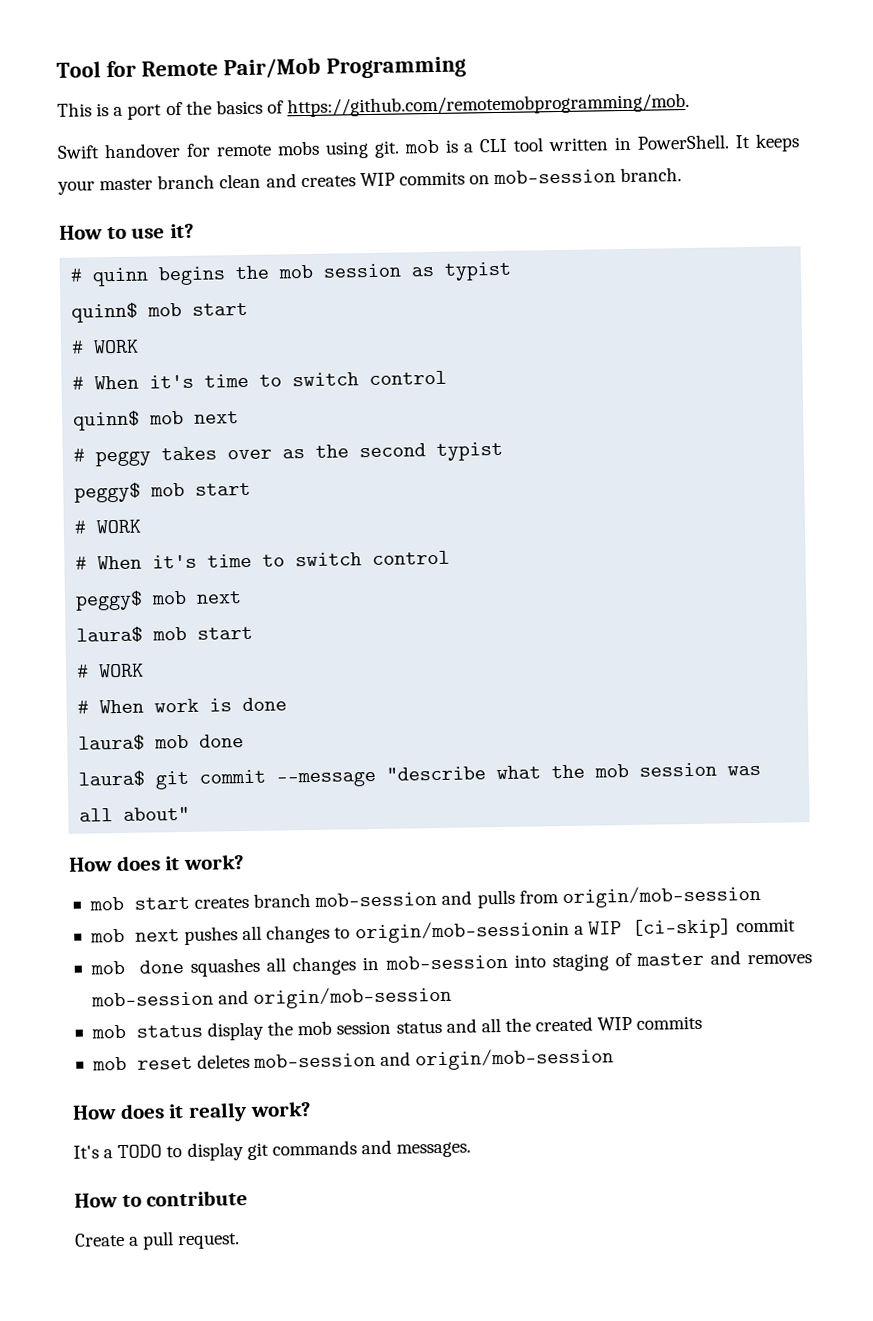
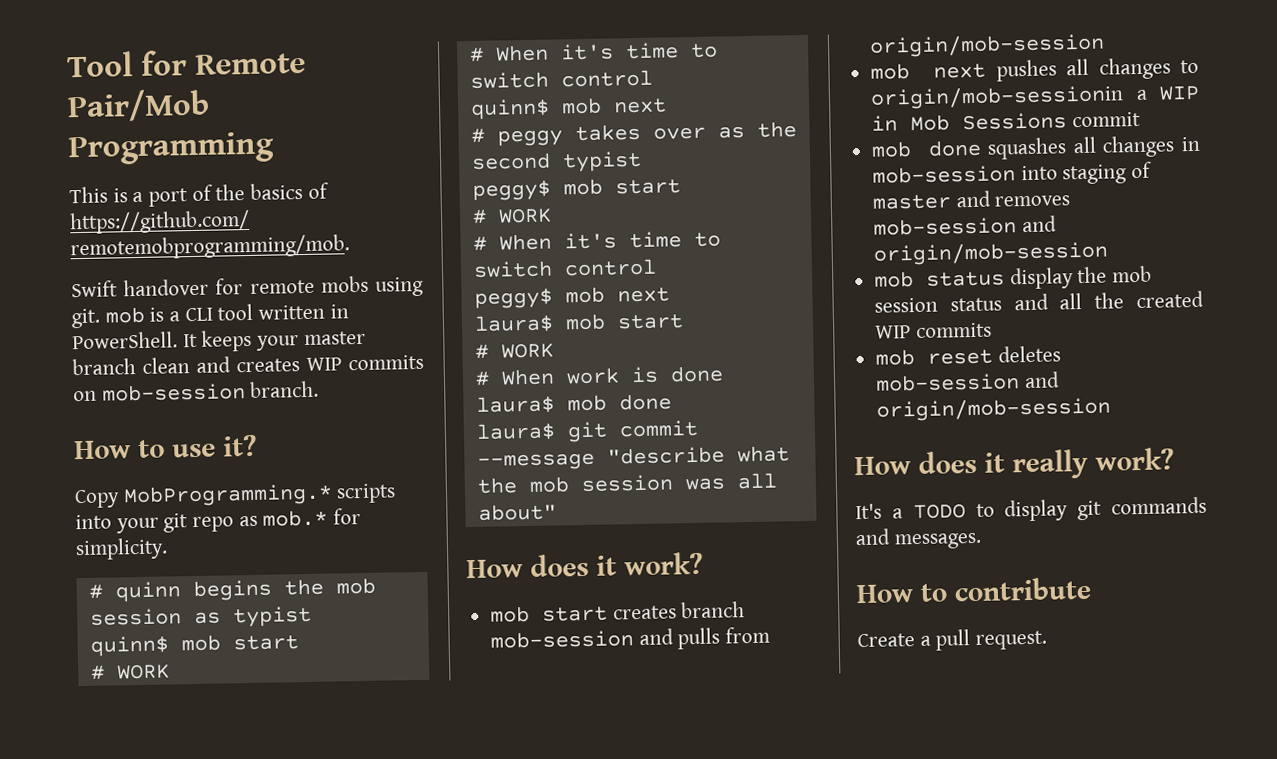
(195, 231) none -> [74,483,397,509] [75,508,362,534] [75,537,168,561] // Copy MobProgramming.* scripts into your git repo as mob.* for simplicity.
[631,918,732,939] [ci-skip] -> [871,112,1068,132] in Mob Sessions

